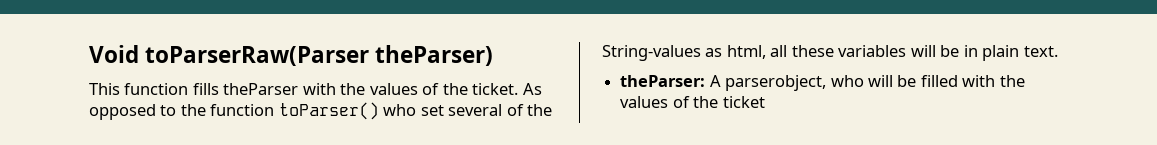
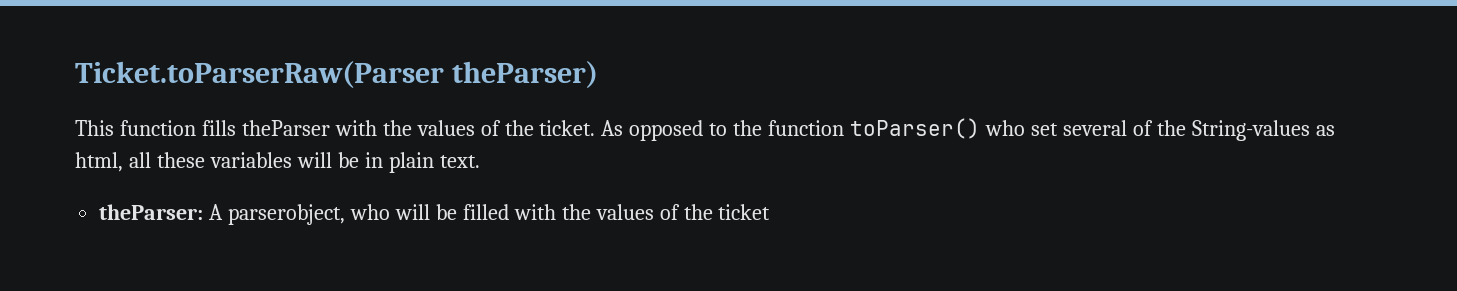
[89,45,370,66] Void toParserRaw(Parser -> [75,61,444,88] Ticket.toParserRaw(Parser

